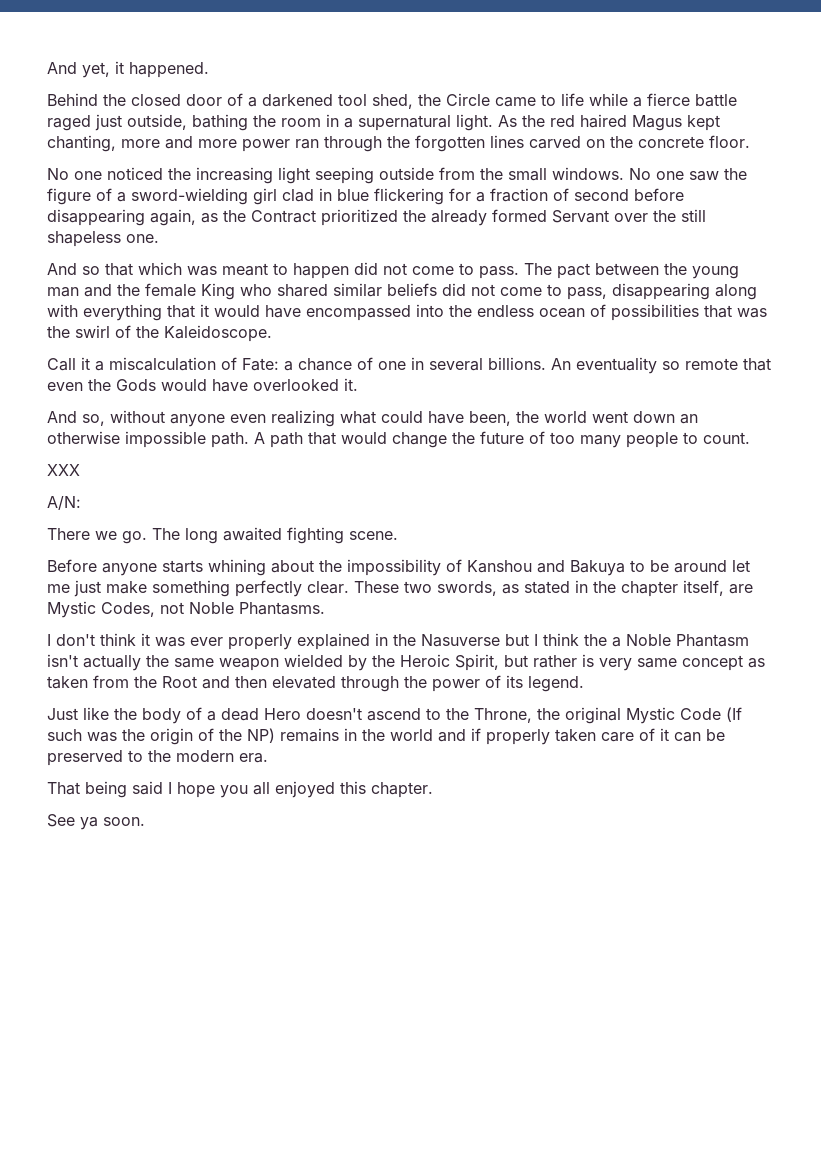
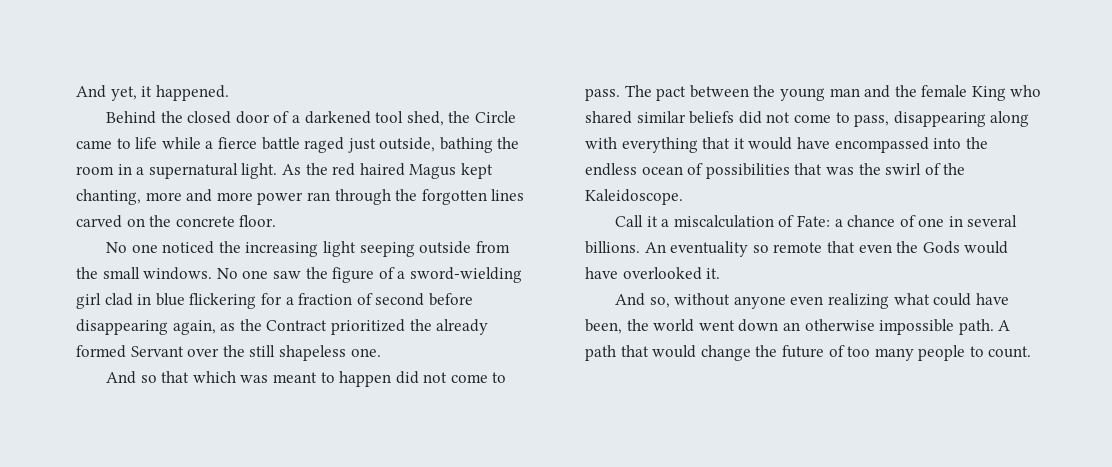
[47,464,80,476] [47,496,81,510] [47,527,398,544] [47,559,750,576] [47,580,753,597] [47,601,325,618] [47,633,749,650] [47,654,765,671] [47,675,584,692] [47,707,742,724] [47,728,725,745] [47,750,268,766] [47,781,433,798] [47,814,145,830] // XXX // A/N: // There we go. The long awaited fighting scene. // Before anyone starts whining about the impossibility of Kanshou and Bakuya to be around let me just make something perfectly clear. These two swords, as stated in the chapter itself, are Mystic Codes, not Noble Phantasms. // I don't think it was ever properly explained in the Nasuverse but I think the a Noble Phantasm isn't actually the same weapon wielded by the Heroic Spirit, but rather is very same concept as taken from the Root and then elevated through the power of its legend. // Just like the body of a dead Hero doesn't ascend to the Throne, the original Mystic Code (If such was the origin of the NP) remains in the world and if properly taken care of it can be preserved to the modern era. // That being said I hope you all enjoyed this chapter. // See ya soon. -> (1032, 352) none

